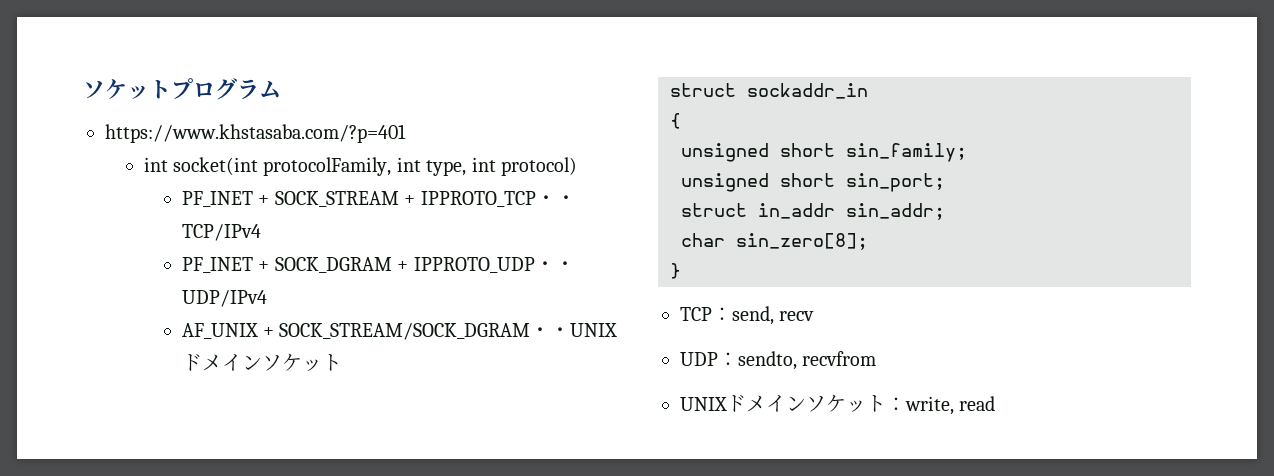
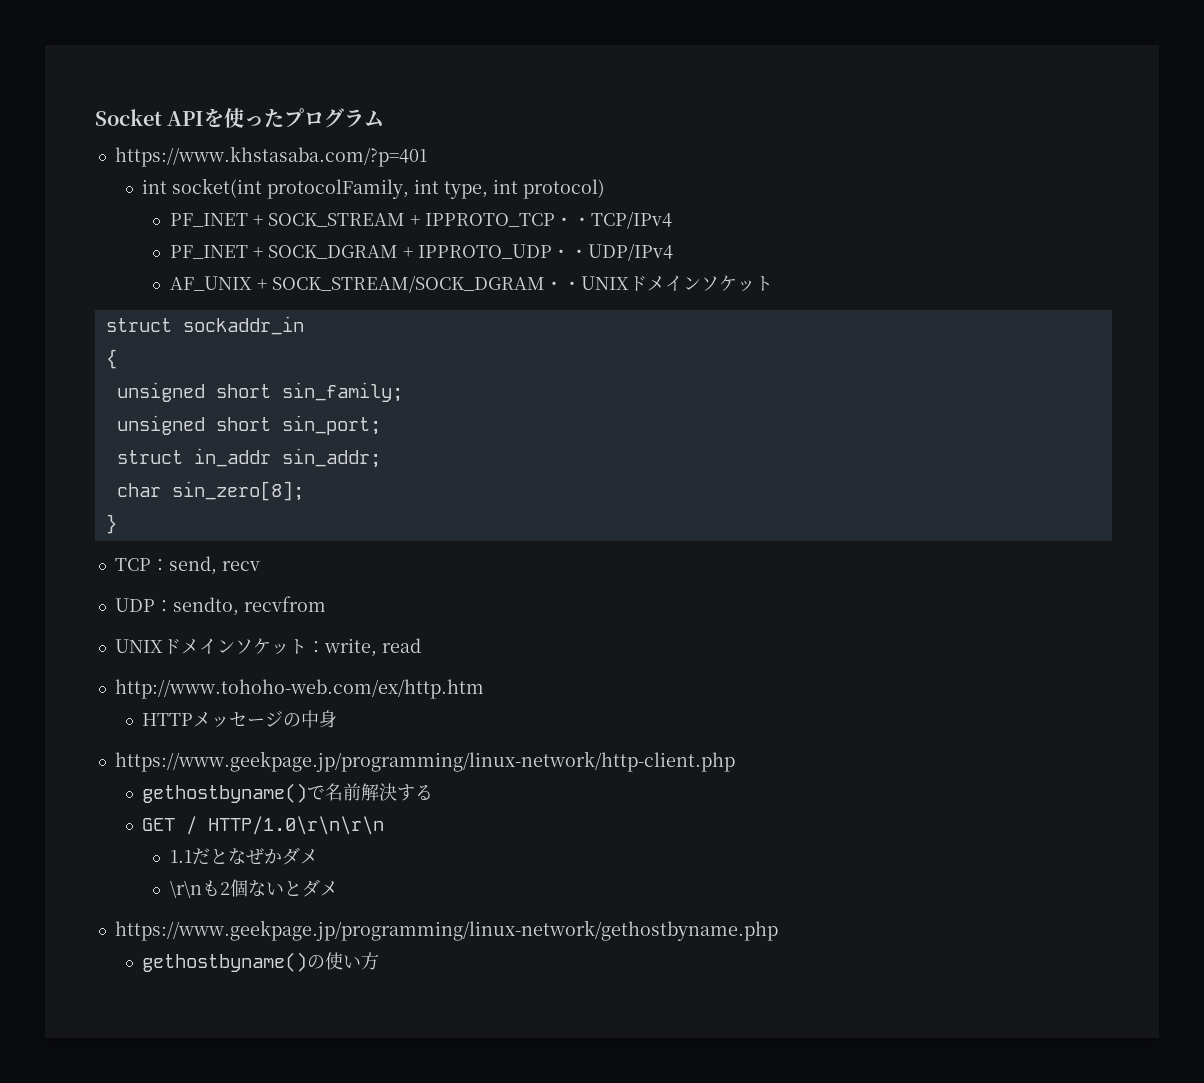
[83,79,171,99] ソケット -> [95,108,285,128] Socket APIを使った
(996, 403) none -> [114,679,484,699] [142,710,338,728] [114,751,735,772] [142,783,434,803] [142,816,385,835] [169,847,318,865] [169,879,338,898] [114,920,778,941] [142,952,380,972] // http://www.tohoho-web.com/ex/http.htm // HTTPメッセージの中身 // https://www.geekpage.jp/programming/linux-network/http-client.php // gethostbyname()で名前解決する // GET / HTTP/1.0\r\n\r\n // 1.1だとなぜかダメ // \r\nも2個ないとダメ // https://www.geekpage.jp/programming/linux-network/gethostbyname.php // gethostbyname()の使い方

